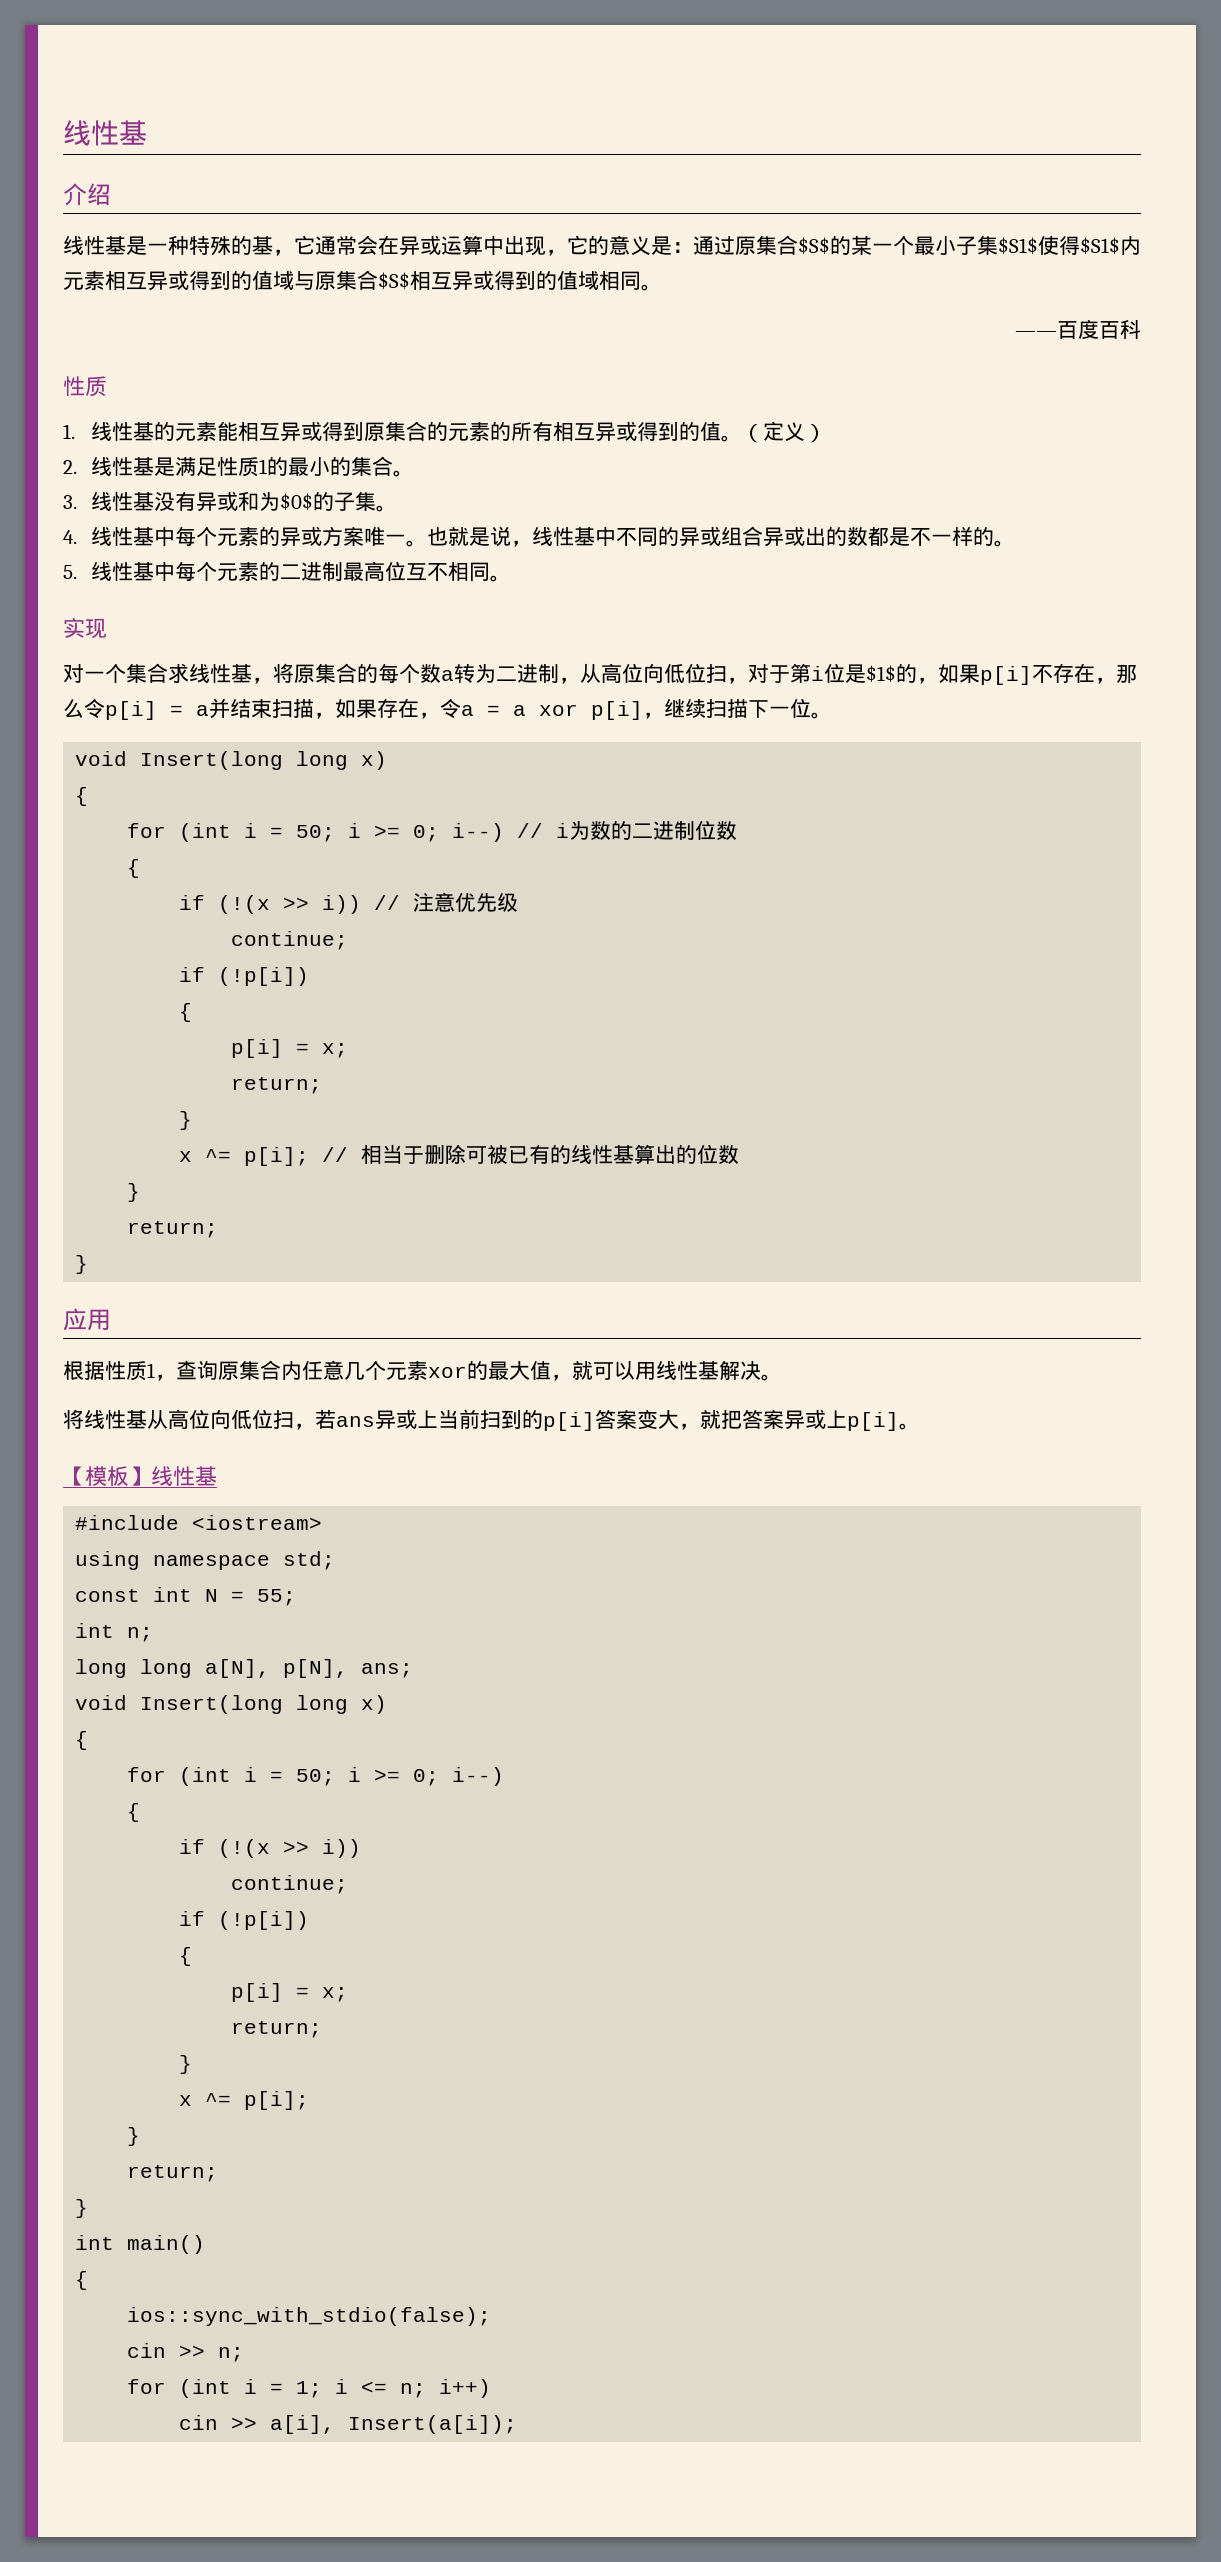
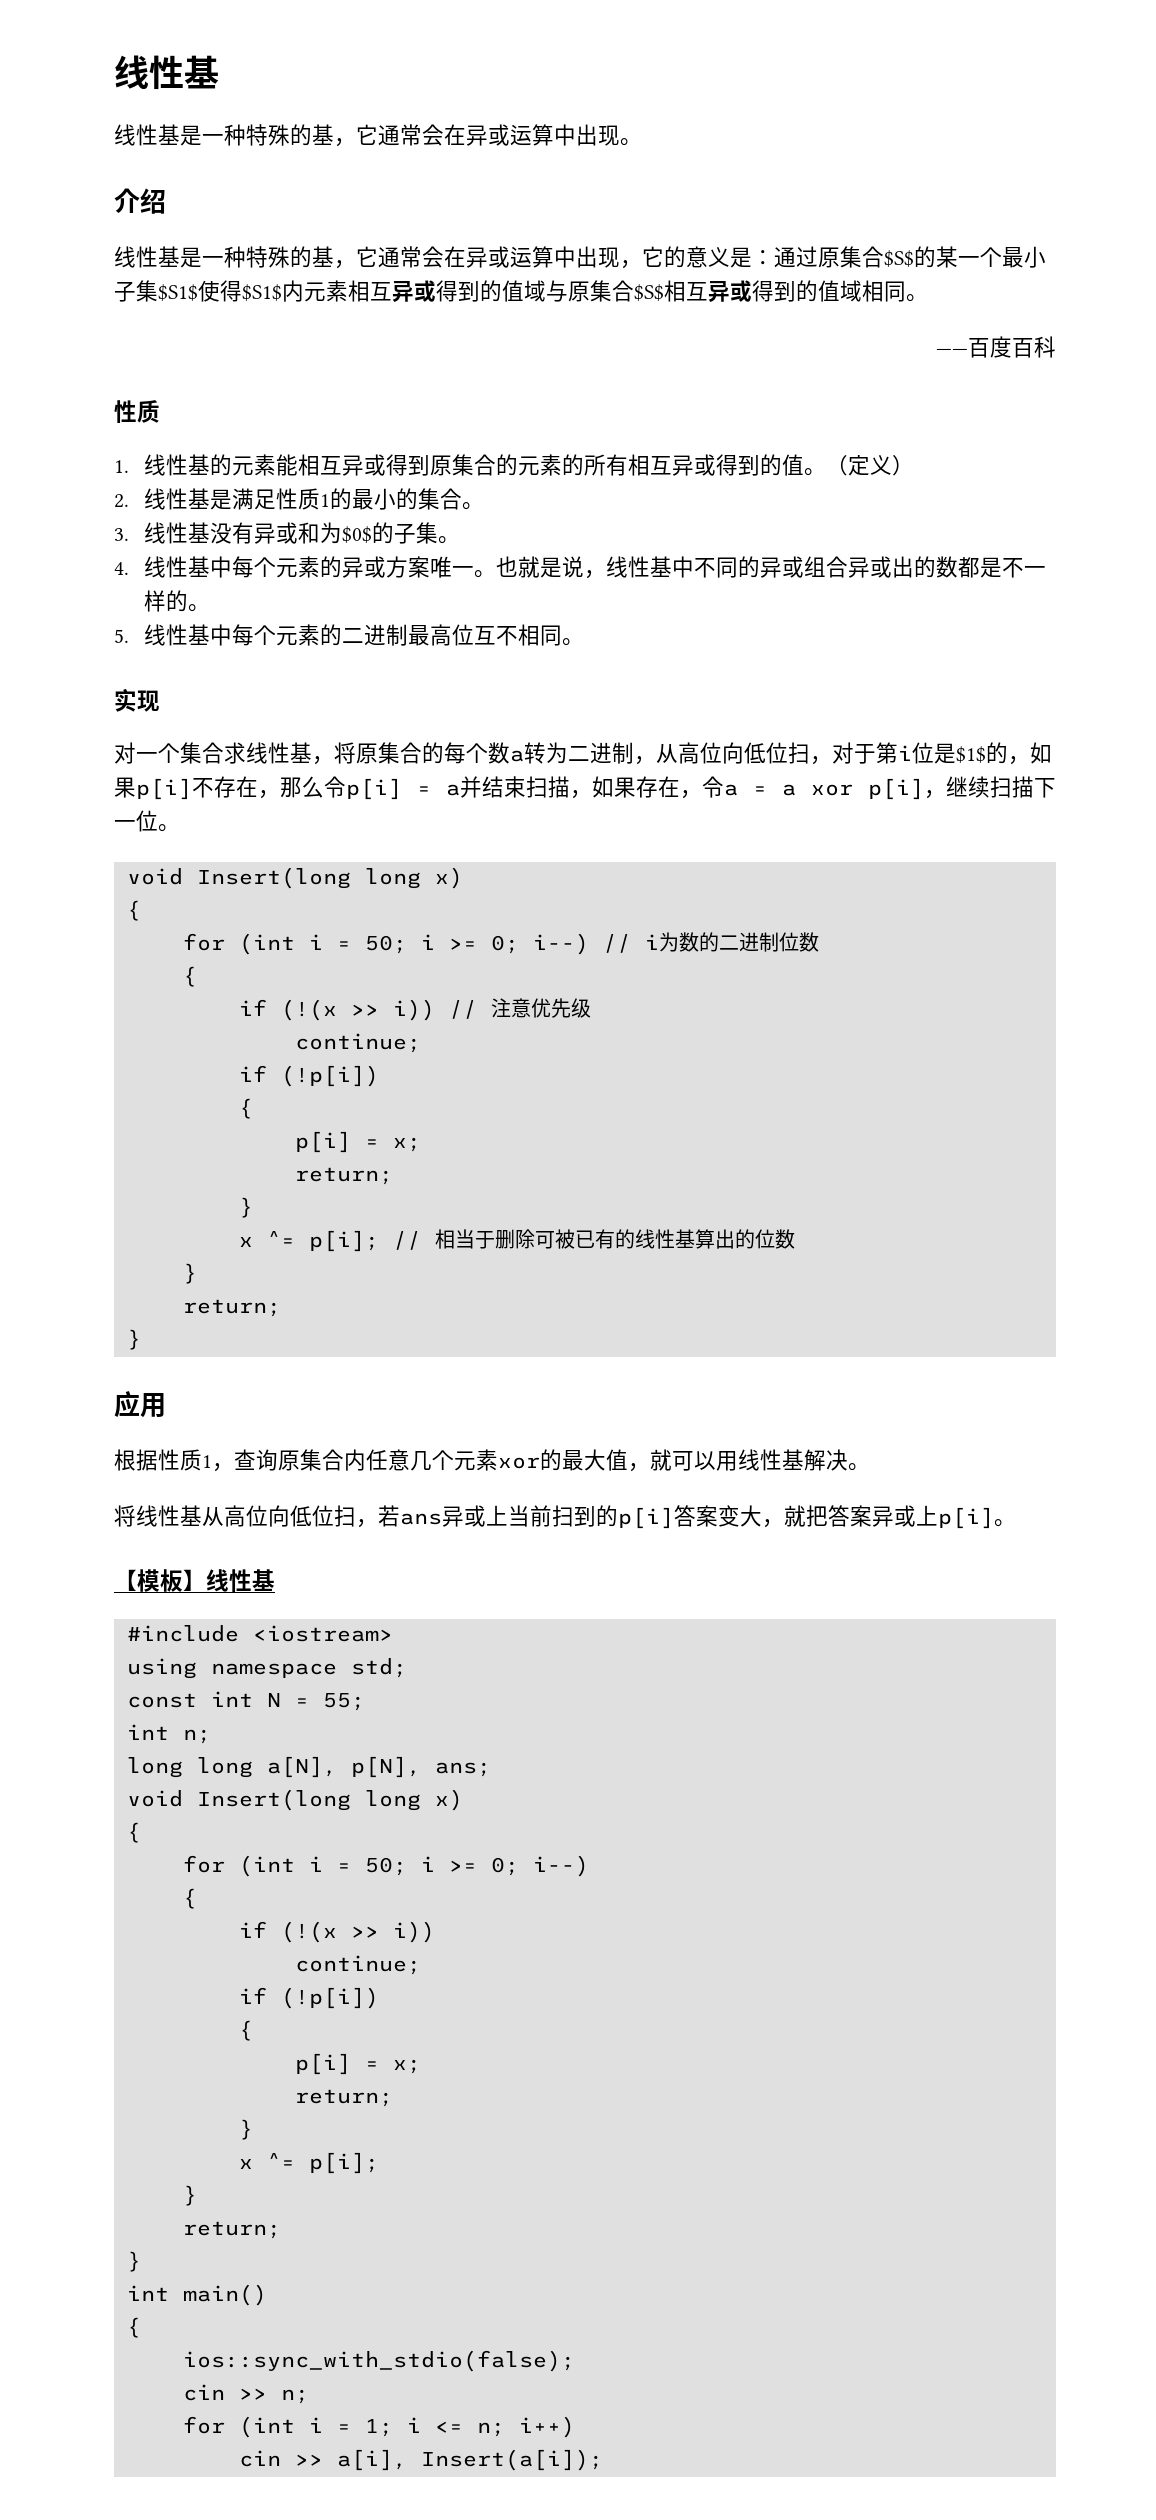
[63,120,147,146] 线性基 -> [114,55,219,90] [114,124,642,147] 线性基 // 线性基是一种特殊的基，它通常会在异或运算中出现。

